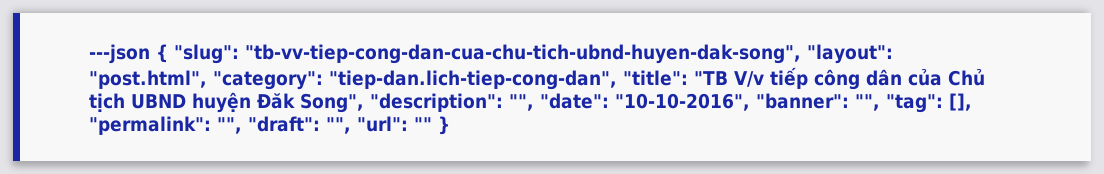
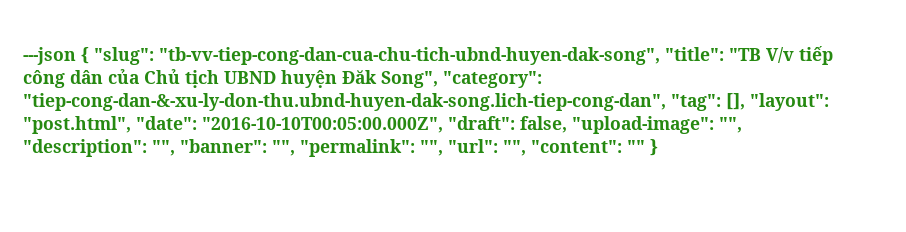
[807,44,893,64] [89,70,617,90] "layout": "post.html", "category": "tiep-dan.lich-tiep-cong-dan", -> (660, 56) none
[370,93,972,113] [89,116,408,135] "description": "", "date": "10-10-2016", "banner": "", "tag": [], "permalink": "", "draft": "", "url": -> [443,71,542,88] [23,93,829,111] [23,116,742,134] [23,139,622,157] "category": "tiep-cong-dan-&-xu-ly-don-thu.ubnd-huyen-dak-song.lich-tiep-cong-dan", "tag": [], "layout": "post.html", "date": "2016-10-10T00:05:00.000Z", "draft": false, "upload-image": "", "description": "", "banner": "", "permalink": "", "url": "", "content":

